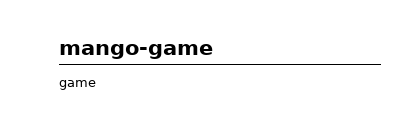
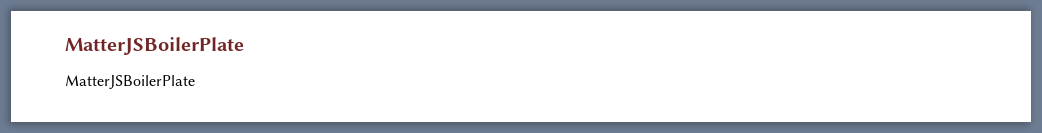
[59,44,213,59] [59,80,96,90] mango-game // game -> [65,37,244,55] [65,75,195,89] MatterJSBoilerPlate // MatterJSBoilerPlate

